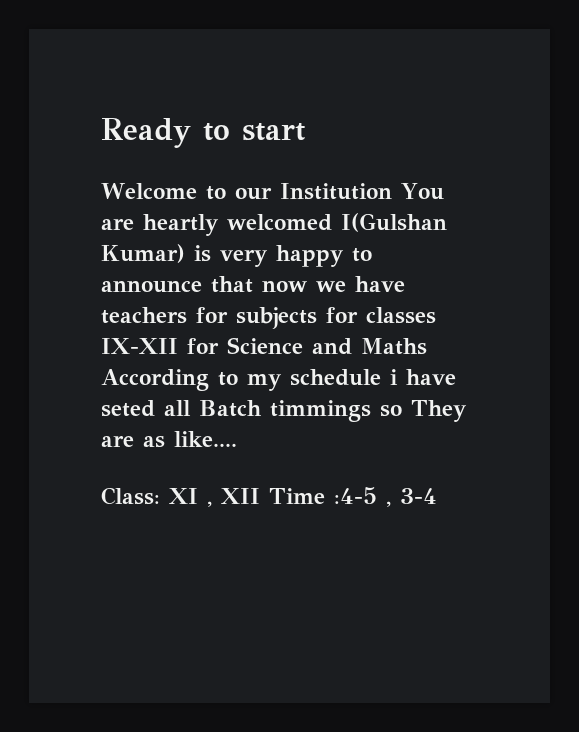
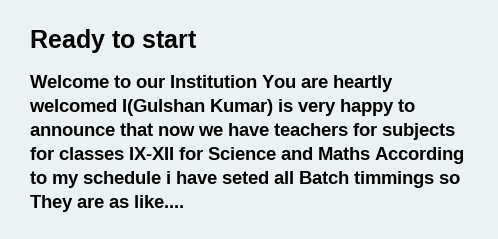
[101,487,437,507] // Class: XI , XII Time :4-5 , 3-4 -> (184, 201) none

